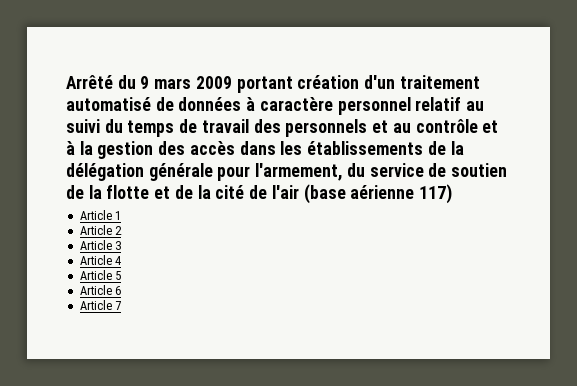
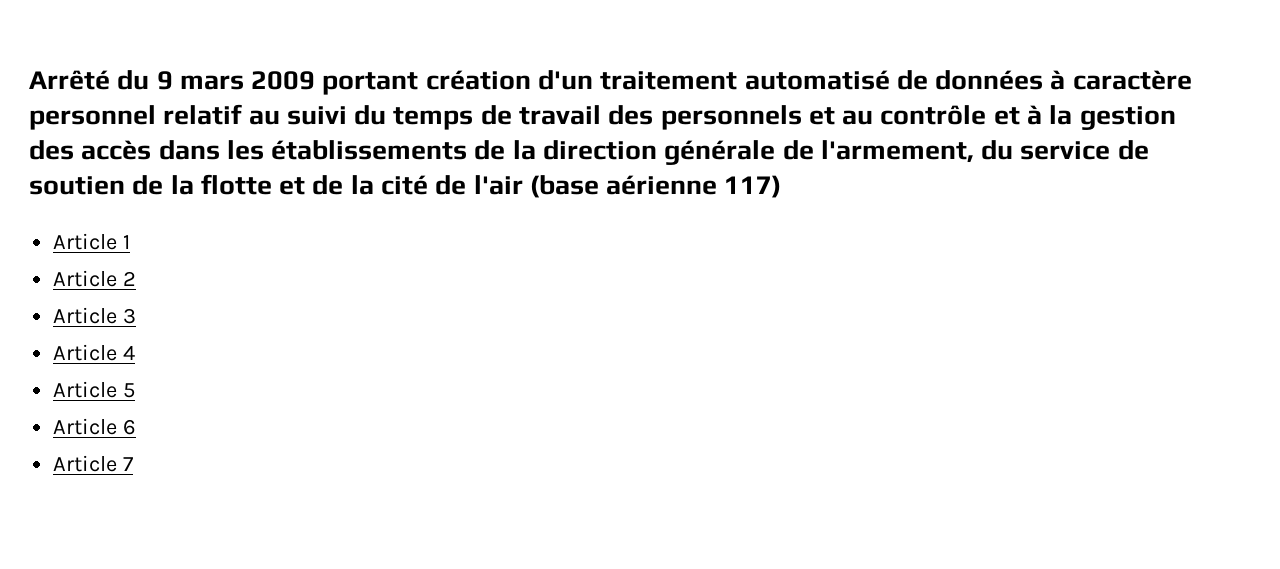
[66,163,251,181] délégation générale pour -> [543,140,814,165] direction générale de

